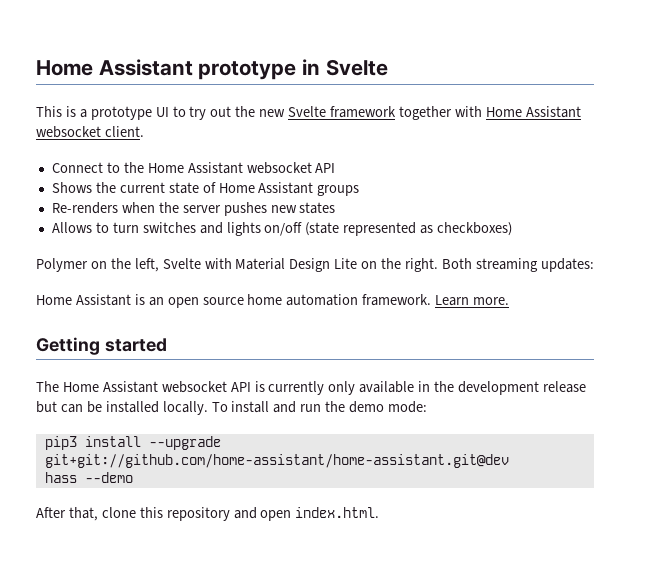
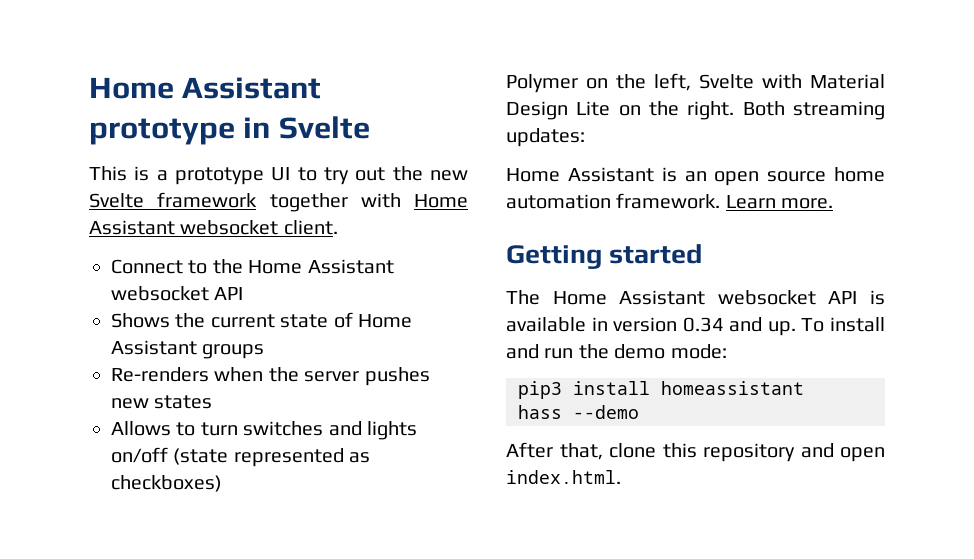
[268,381,586,395] [36,401,208,415] currently only available in the development release but can be installed locally. -> [506,317,796,336] available in version 0.34 and up.
[148,436,221,450] [44,454,509,468] --upgrade git+git://github.com/home-assistant/home-assistant.git@dev -> [661,381,804,395] homeassistant

